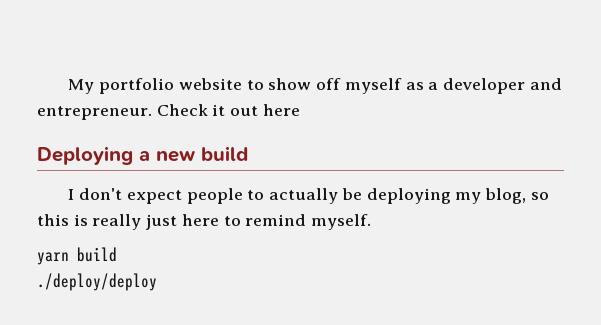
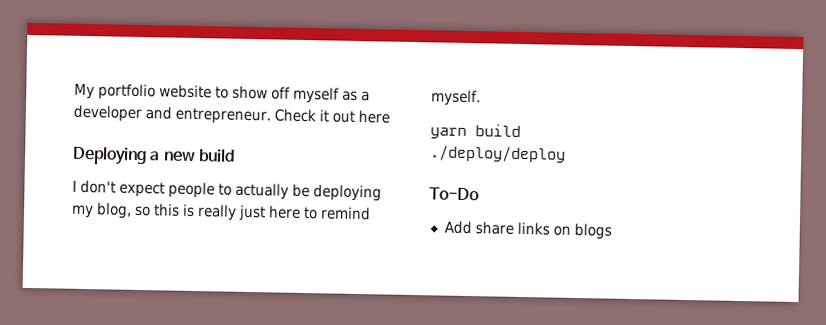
(157, 282) none -> [429,187,479,202] [443,220,612,240] // To-Do // Add share links on blogs

